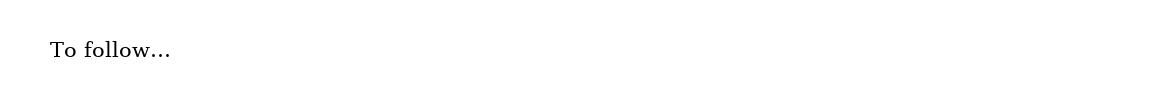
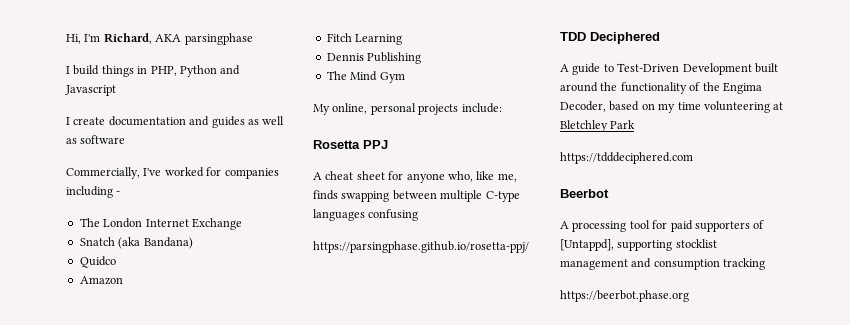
[50,41,171,57] To follow… -> [66,33,253,45] [66,65,241,77] [65,85,116,96] [66,116,285,128] [66,135,126,144] [66,167,279,179] [66,186,121,198] [79,218,242,230] [79,237,193,249] [79,256,116,268] [79,276,123,285] [326,33,403,45] [326,52,422,64] [326,71,405,83] [313,103,502,115] [313,140,388,149] [313,171,517,183] [313,190,520,202] [313,209,419,221] [313,241,529,253] [560,32,660,44] [560,63,778,75] [560,82,762,94] [560,101,784,113] [560,120,636,132] [560,152,693,164] [560,189,609,198] [560,220,765,232] [560,239,717,251] [560,258,766,270] [560,290,689,302] Hi, I'm Richard, AKA parsingphase // I build things in PHP, Python and Javascript // I create documentation and guides as well as software // Commercially, I've worked for companies including - // The London Internet Exchange // Snatch (aka Bandana) // Quidco // Amazon // Fitch Learning // Dennis Publishing // The Mind Gym // My online, personal projects include: // Rosetta PPJ // A cheat sheet for anyone who, like me, finds swapping between multiple C-type languages confusing // https://parsingphase.github.io/rosetta-ppj/ // TDD Deciphered // A guide to Test-Driven Development built around the functionality of the Engima Decoder, based on my time volunteering at Bletchley Park // https://tdddeciphered.com // Beerbot // A processing tool for paid supporters of [Untappd], supporting stocklist management and consumption tracking // https://beerbot.phase.org

